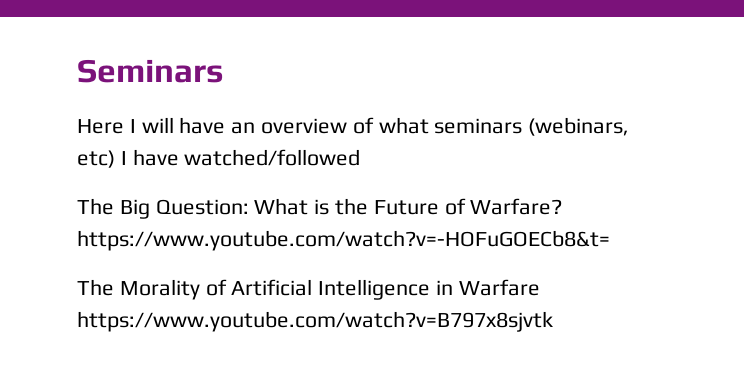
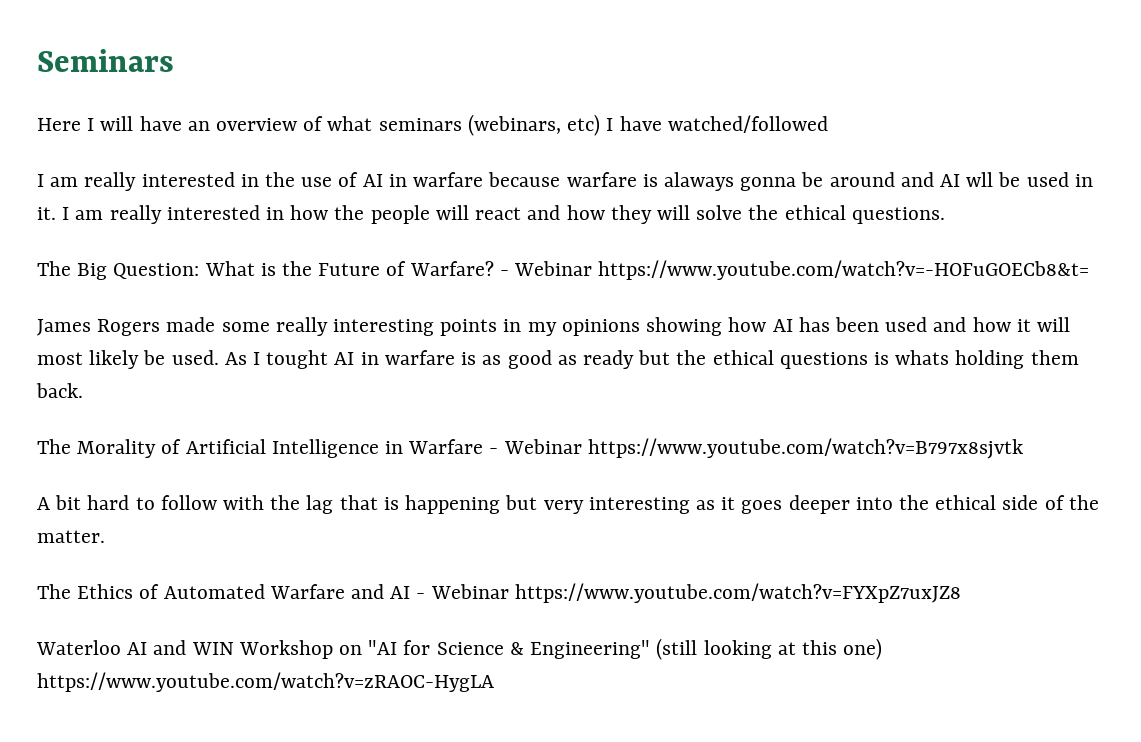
(361, 157) none -> [37,172,1093,191] [37,205,945,224] // I am really interested in the use of AI in warfare because warfare is alaways gonna be around and AI wll be used in it. I am really interested in how the people will react and how they will solve the ethical questions.
(563, 206) none -> [499,261,593,276] - Webinar
(610, 240) none -> [37,317,1070,336] [37,350,1079,369] [36,383,83,398] // James Rogers made some really interesting points in my opinions showing how AI has been used and how it will most likely be used. As I tought AI in warfare is as good as ready but the ethical questions is whats holding them back.
(540, 287) none -> [489,439,582,454] - Webinar
(553, 321) none -> [37,495,1099,514] [37,530,105,543] [37,583,961,603] [36,638,883,660] [37,672,494,692] // A bit hard to follow with the lag that is happening but very interesting as it goes deeper into the ethical side of the matter. // The Ethics of Automated Warfare and AI - Webinar https://www.youtube.com/watch?v=FYXpZ7uxJZ8 // Waterloo AI and WIN Workshop on "AI for Science & Engineering" (still looking at this one) https://www.youtube.com/watch?v=zRAOC-HygLA

